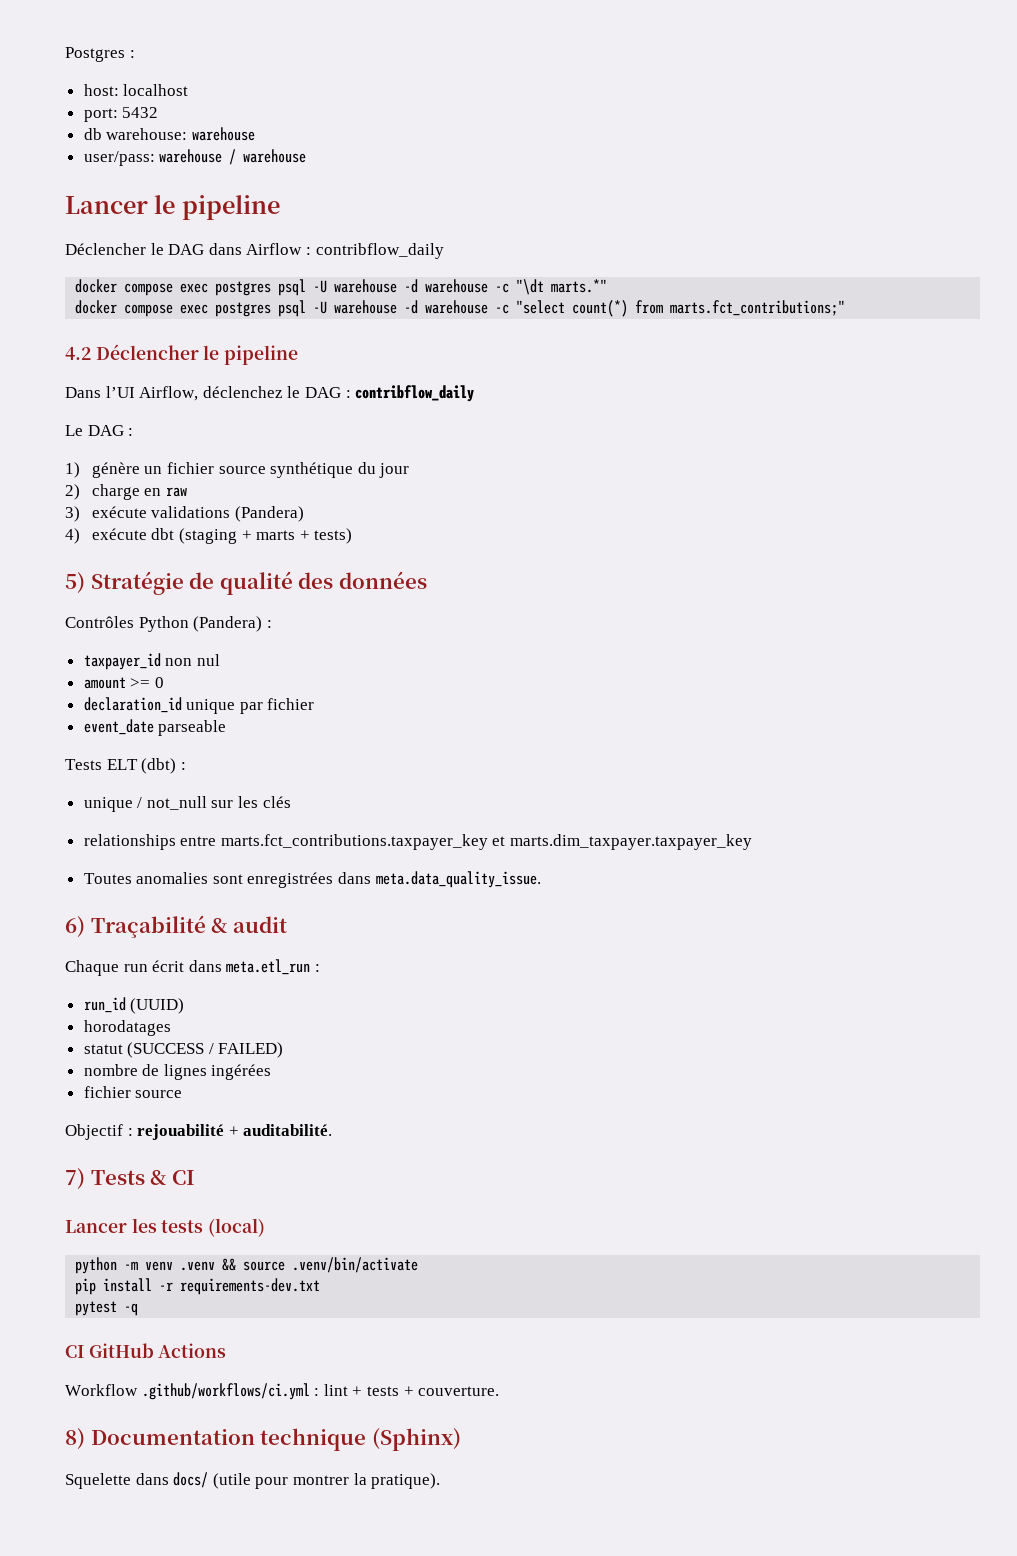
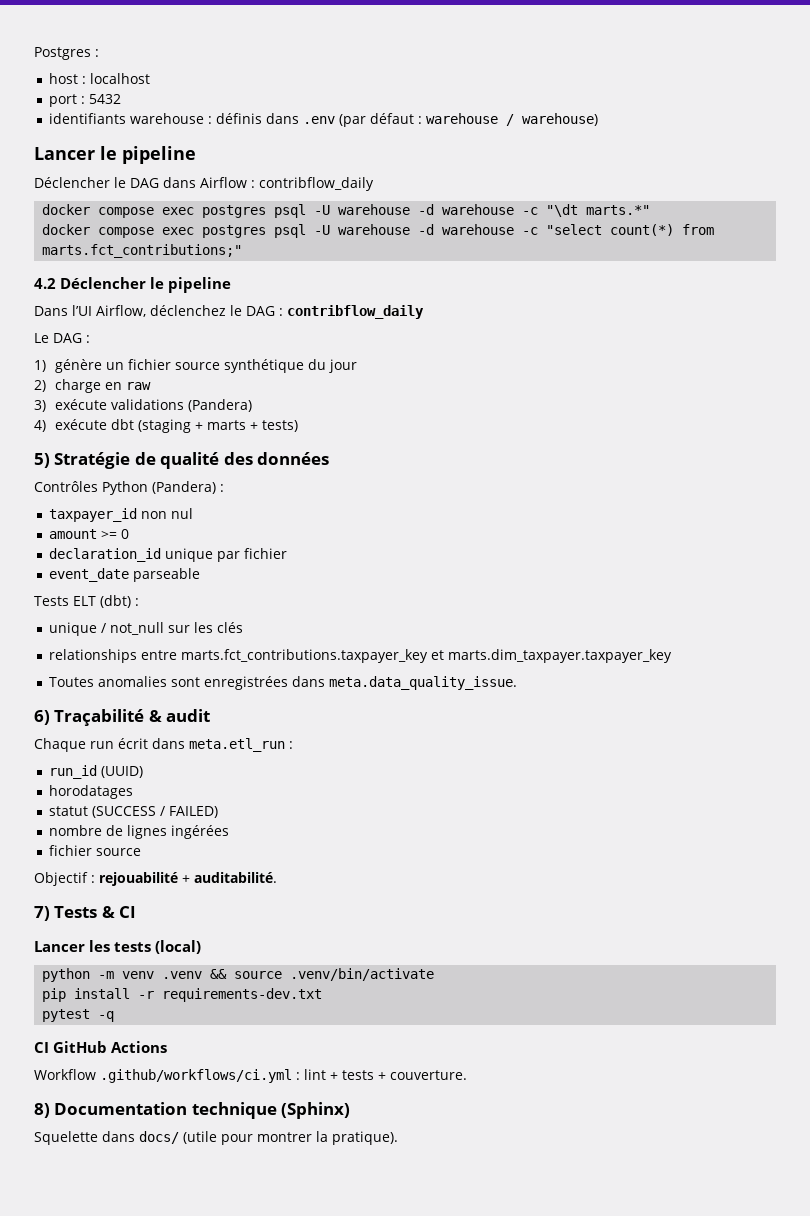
[83,84,119,96] host: -> [49,73,87,84] host :
[83,108,118,122] port: -> [49,94,86,107] port :
[83,127,255,141] [83,151,155,166] db warehouse: warehouse // user/pass: -> [49,113,423,127] identifiants warehouse : définis dans .env (par défaut :
[243,149,307,163] warehouse -> [522,113,599,126] warehouse)

